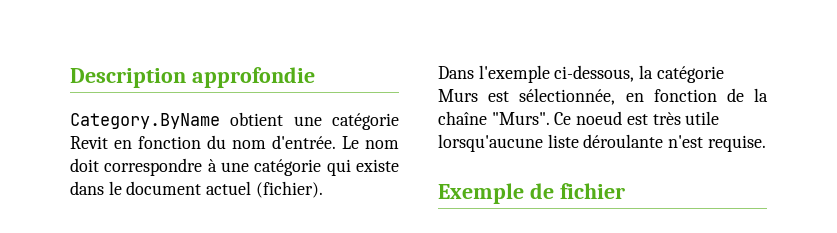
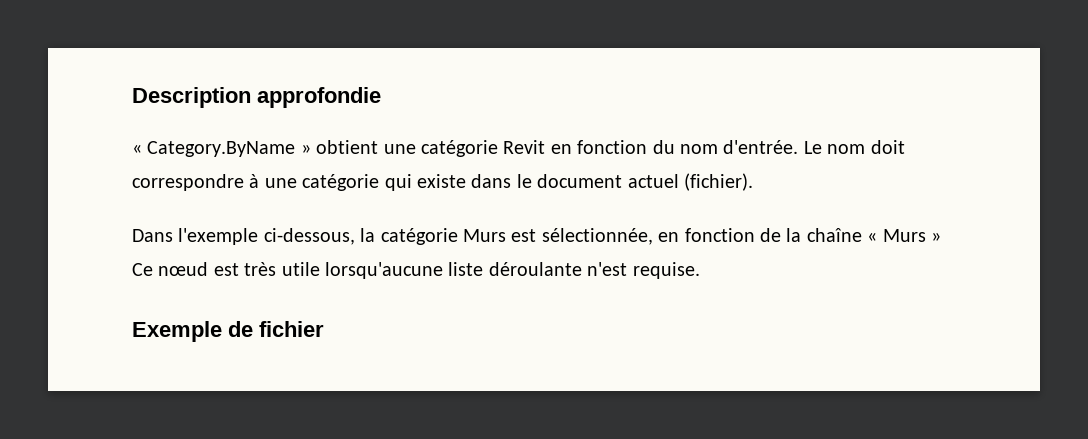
[70,113,220,129] Category.ByName -> [132,141,311,157] « Category.ByName »
[491,111,623,125] "Murs". Ce noeud -> [867,229,941,242] [132,262,209,276] « Murs » Ce nœud

